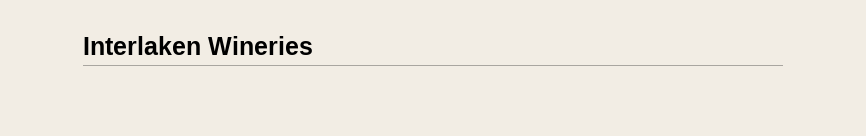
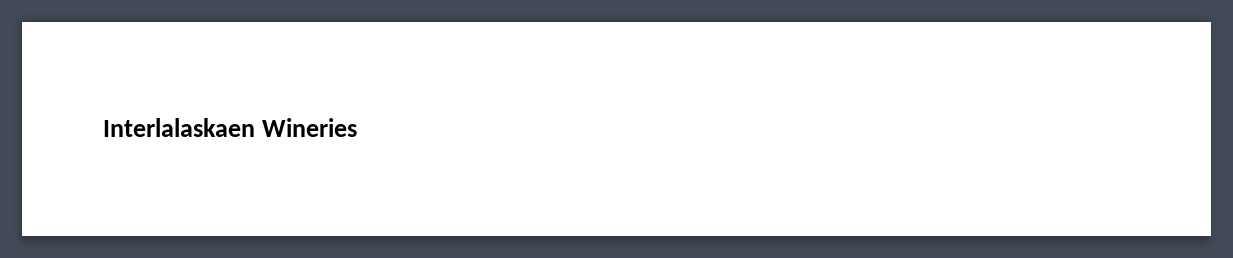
[83,36,201,55] Interlaken -> [103,118,255,137] Interlalaskaen

